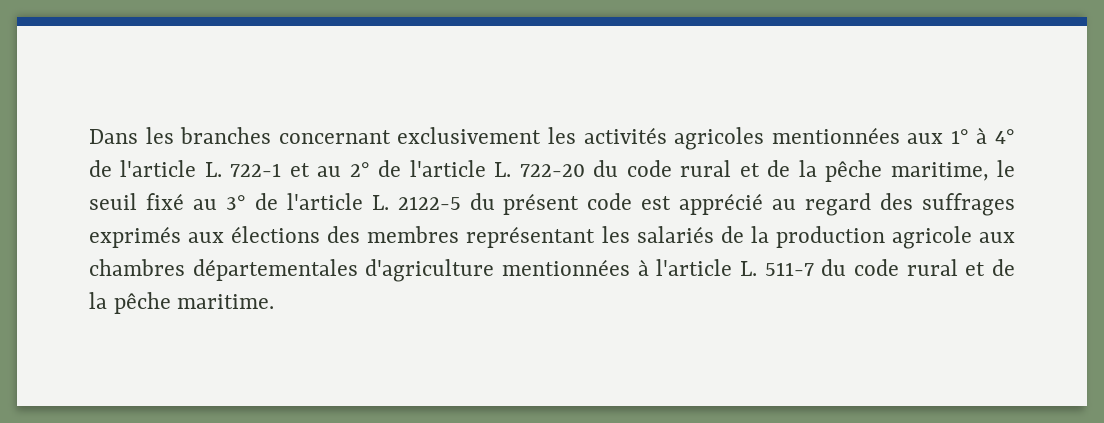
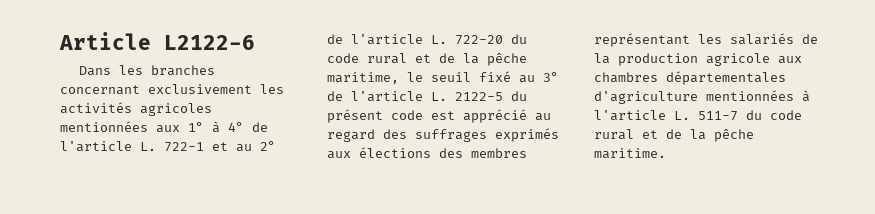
(89, 136) none -> [59,32,255,50] Article L2122-6 //

